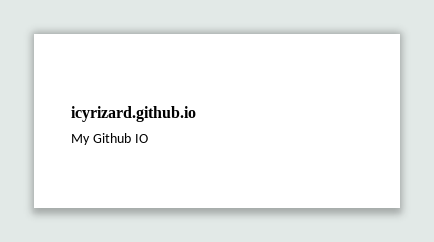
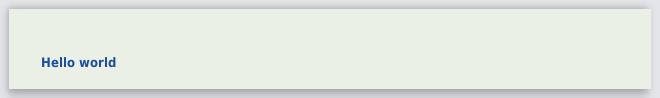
[71,106,196,122] [71,133,148,145] icyrizard.github.io // My Github IO -> [41,57,116,68] Hello world

